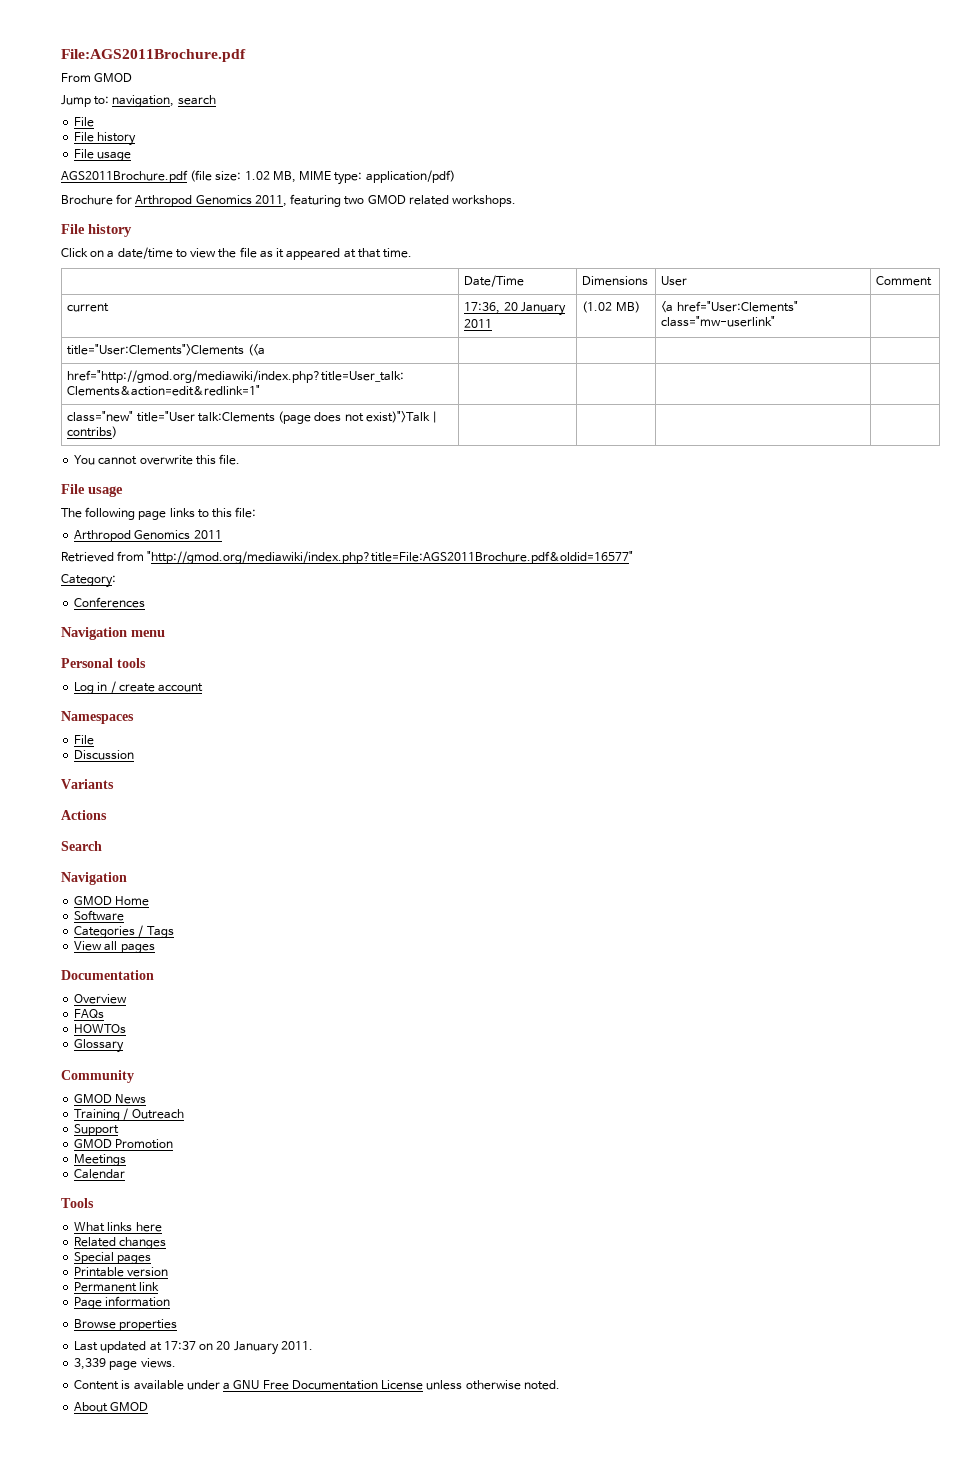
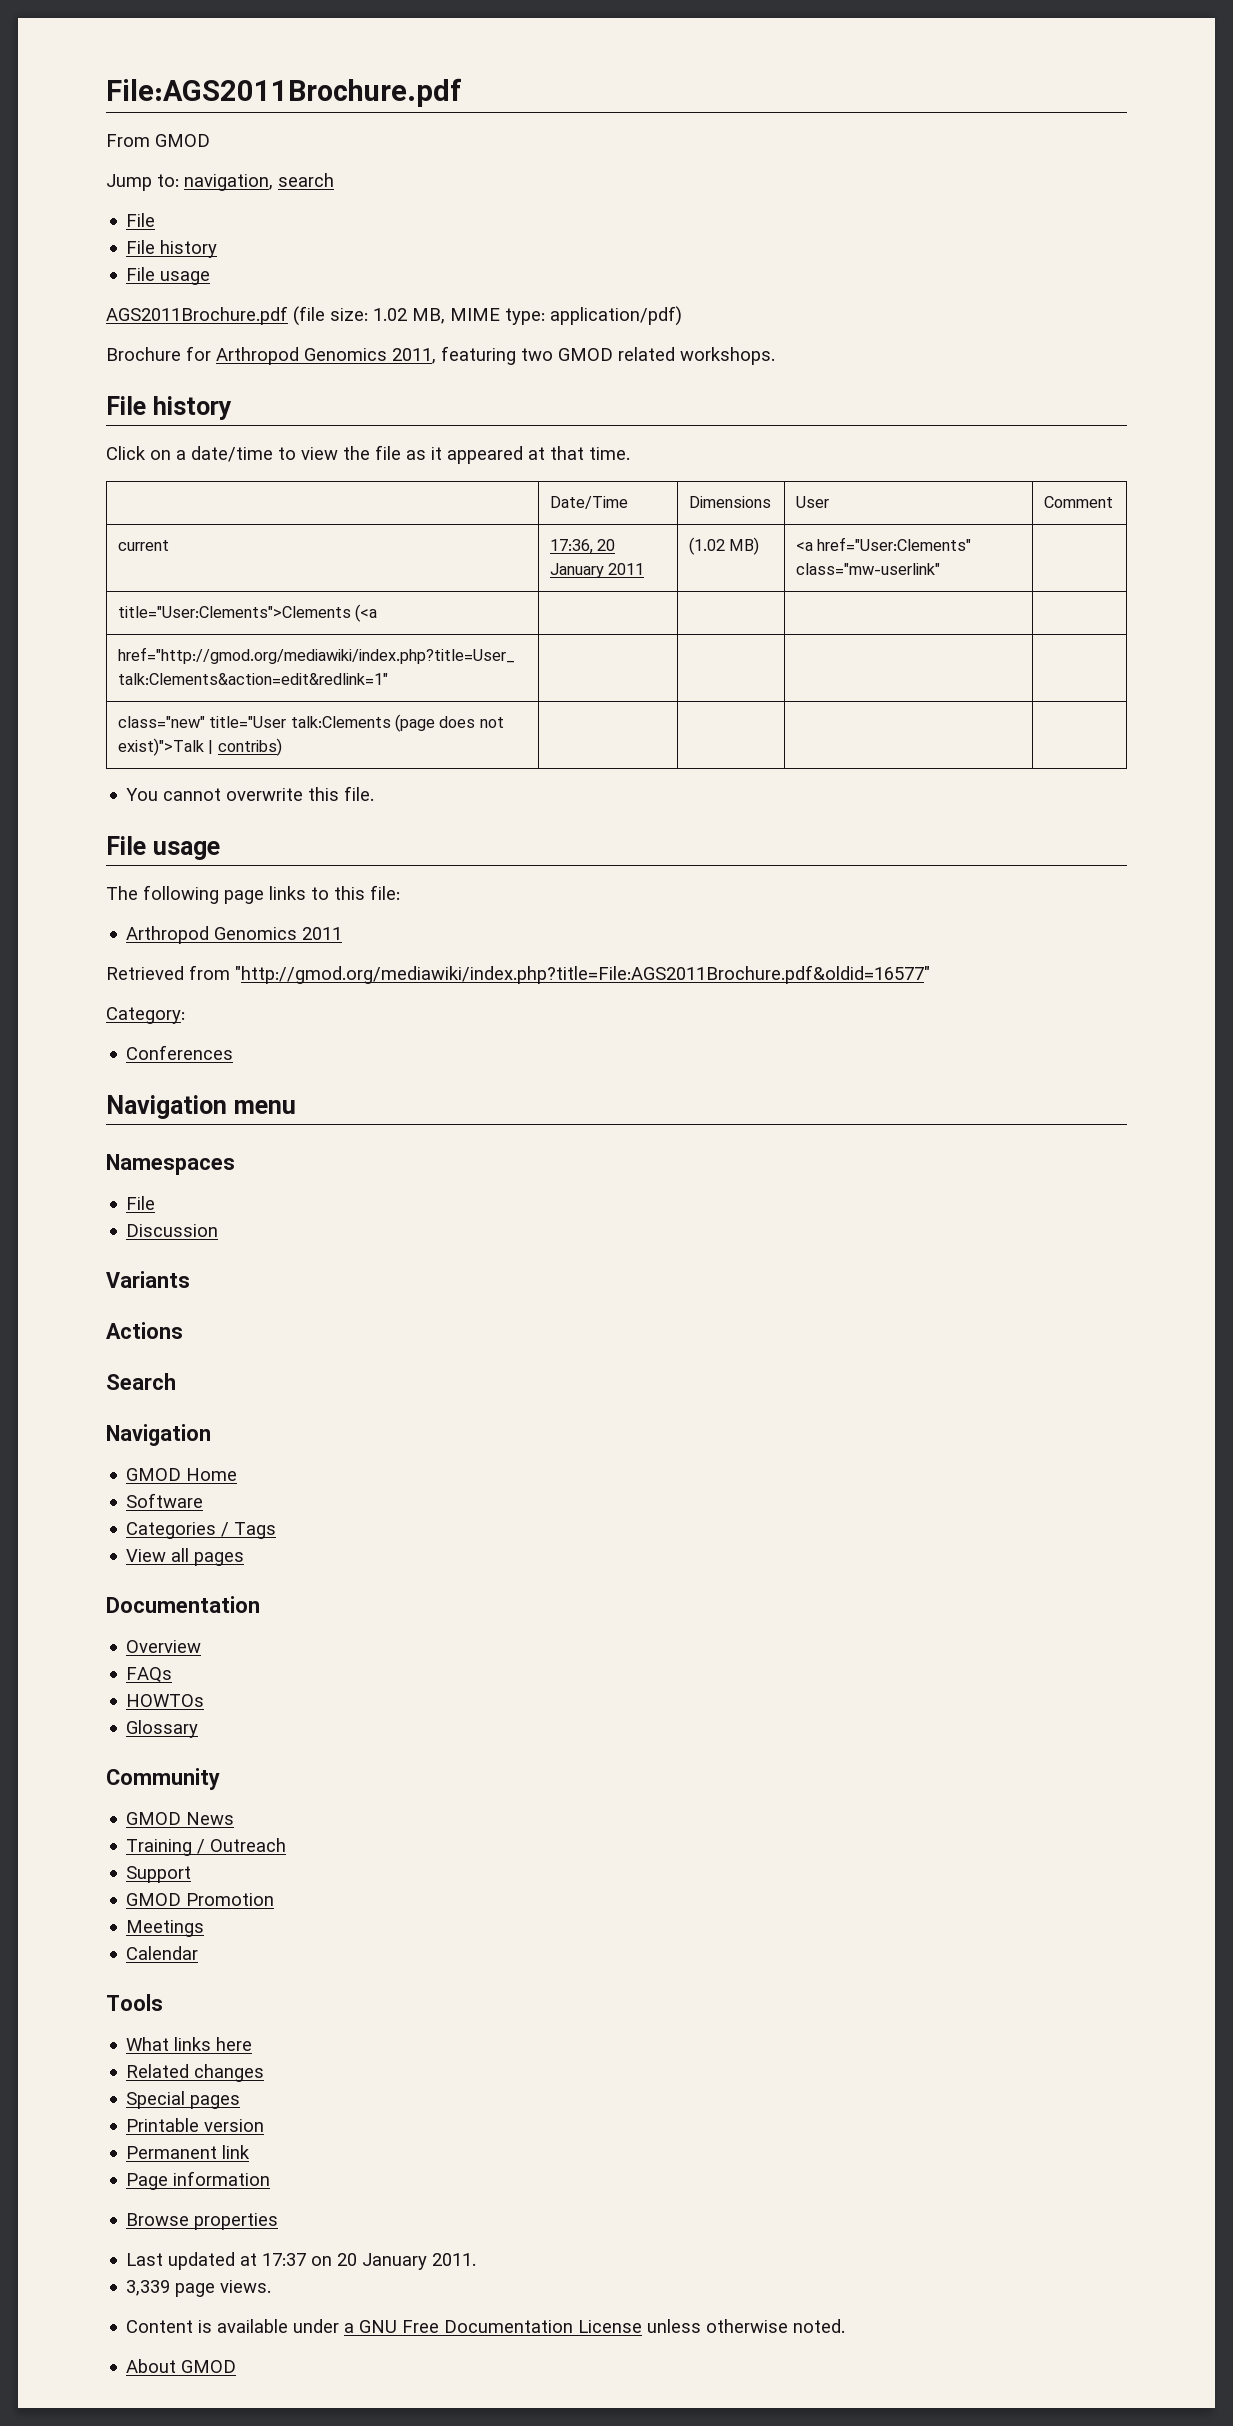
[61,658,146,668] [74,681,204,694] // Personal tools // Log in / create account -> (296, 1107) none

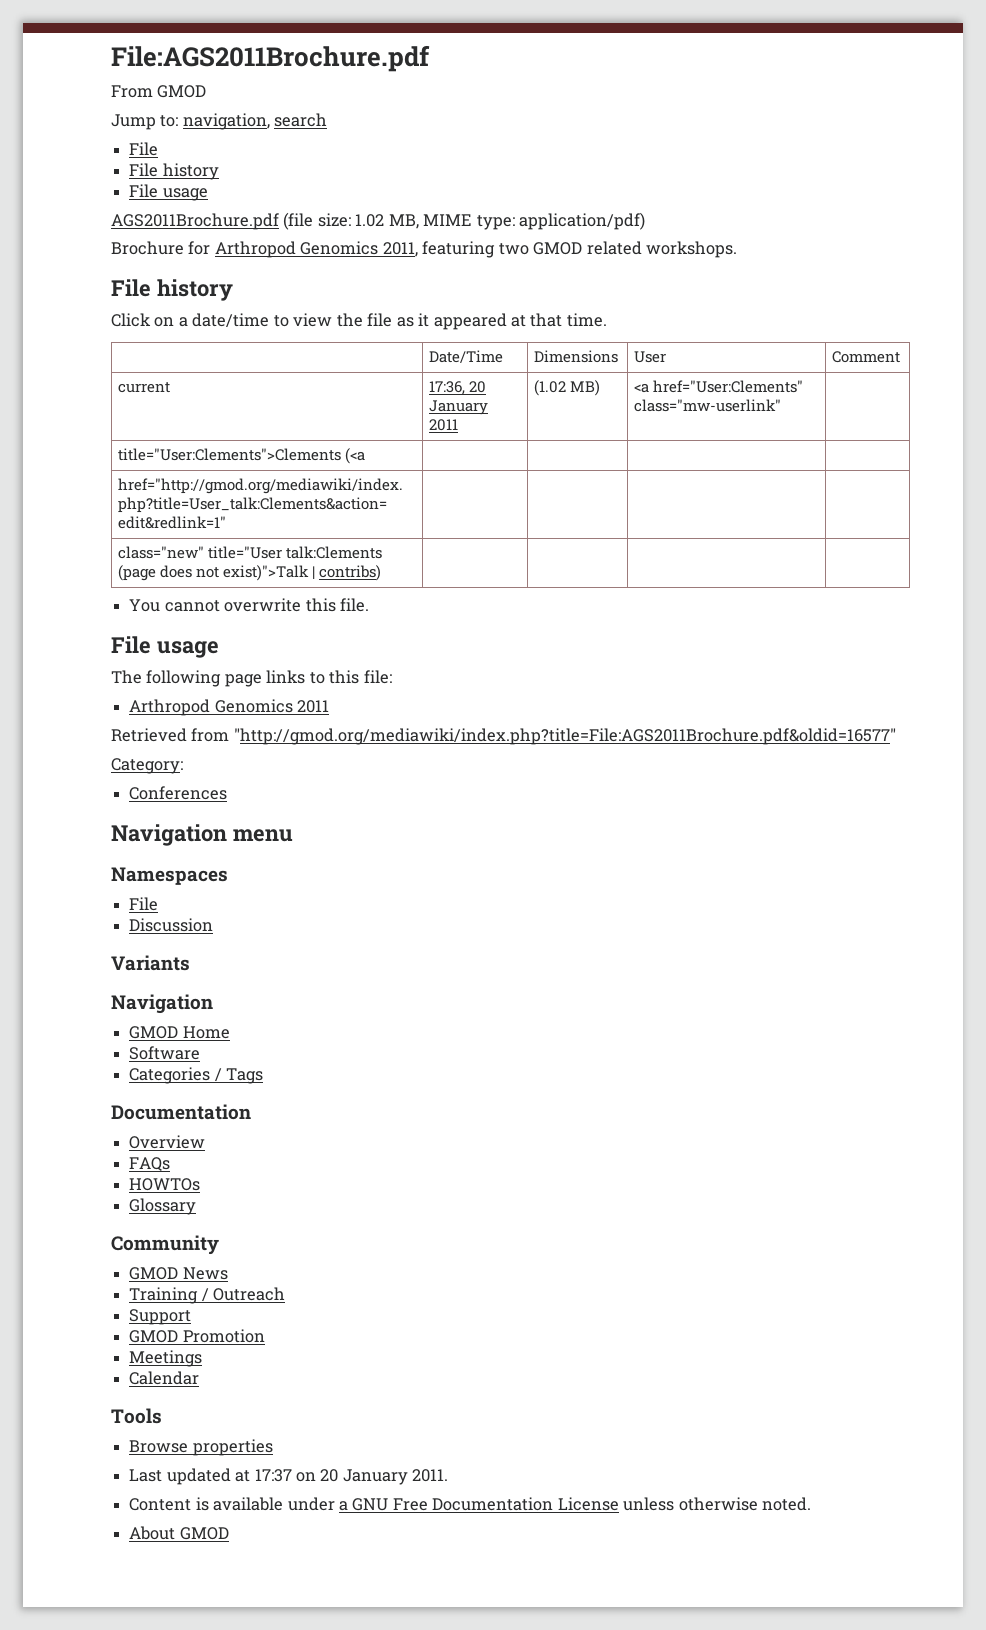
[106,1322,183,1339] [106,1373,176,1390] // Actions // Search -> (190, 963) none
[126,1548,245,1566] // View all pages -> (264, 1076) none
[126,2037,253,2051] [126,2064,265,2082] [126,2091,241,2109] [126,2118,265,2132] [126,2145,251,2159] [126,2171,271,2190] // What links here // Related changes // Special pages // Printable version // Permanent link // Page information -> (162, 1416) none
[126,2280,272,2297] // 3,339 page views. -> (449, 1475) none

